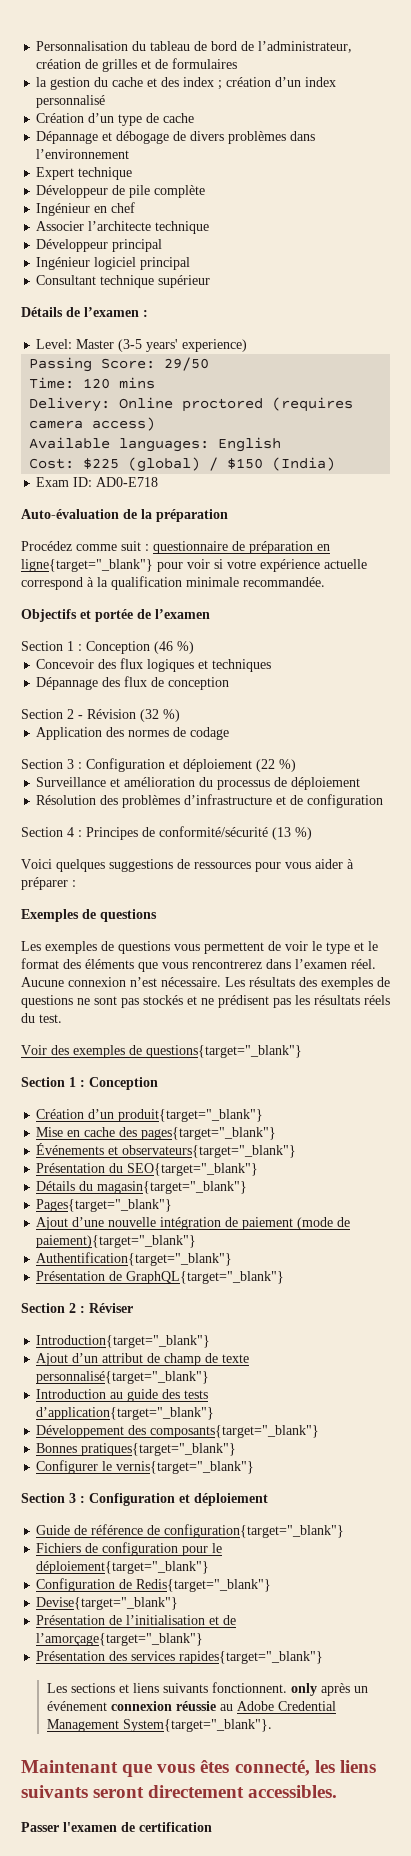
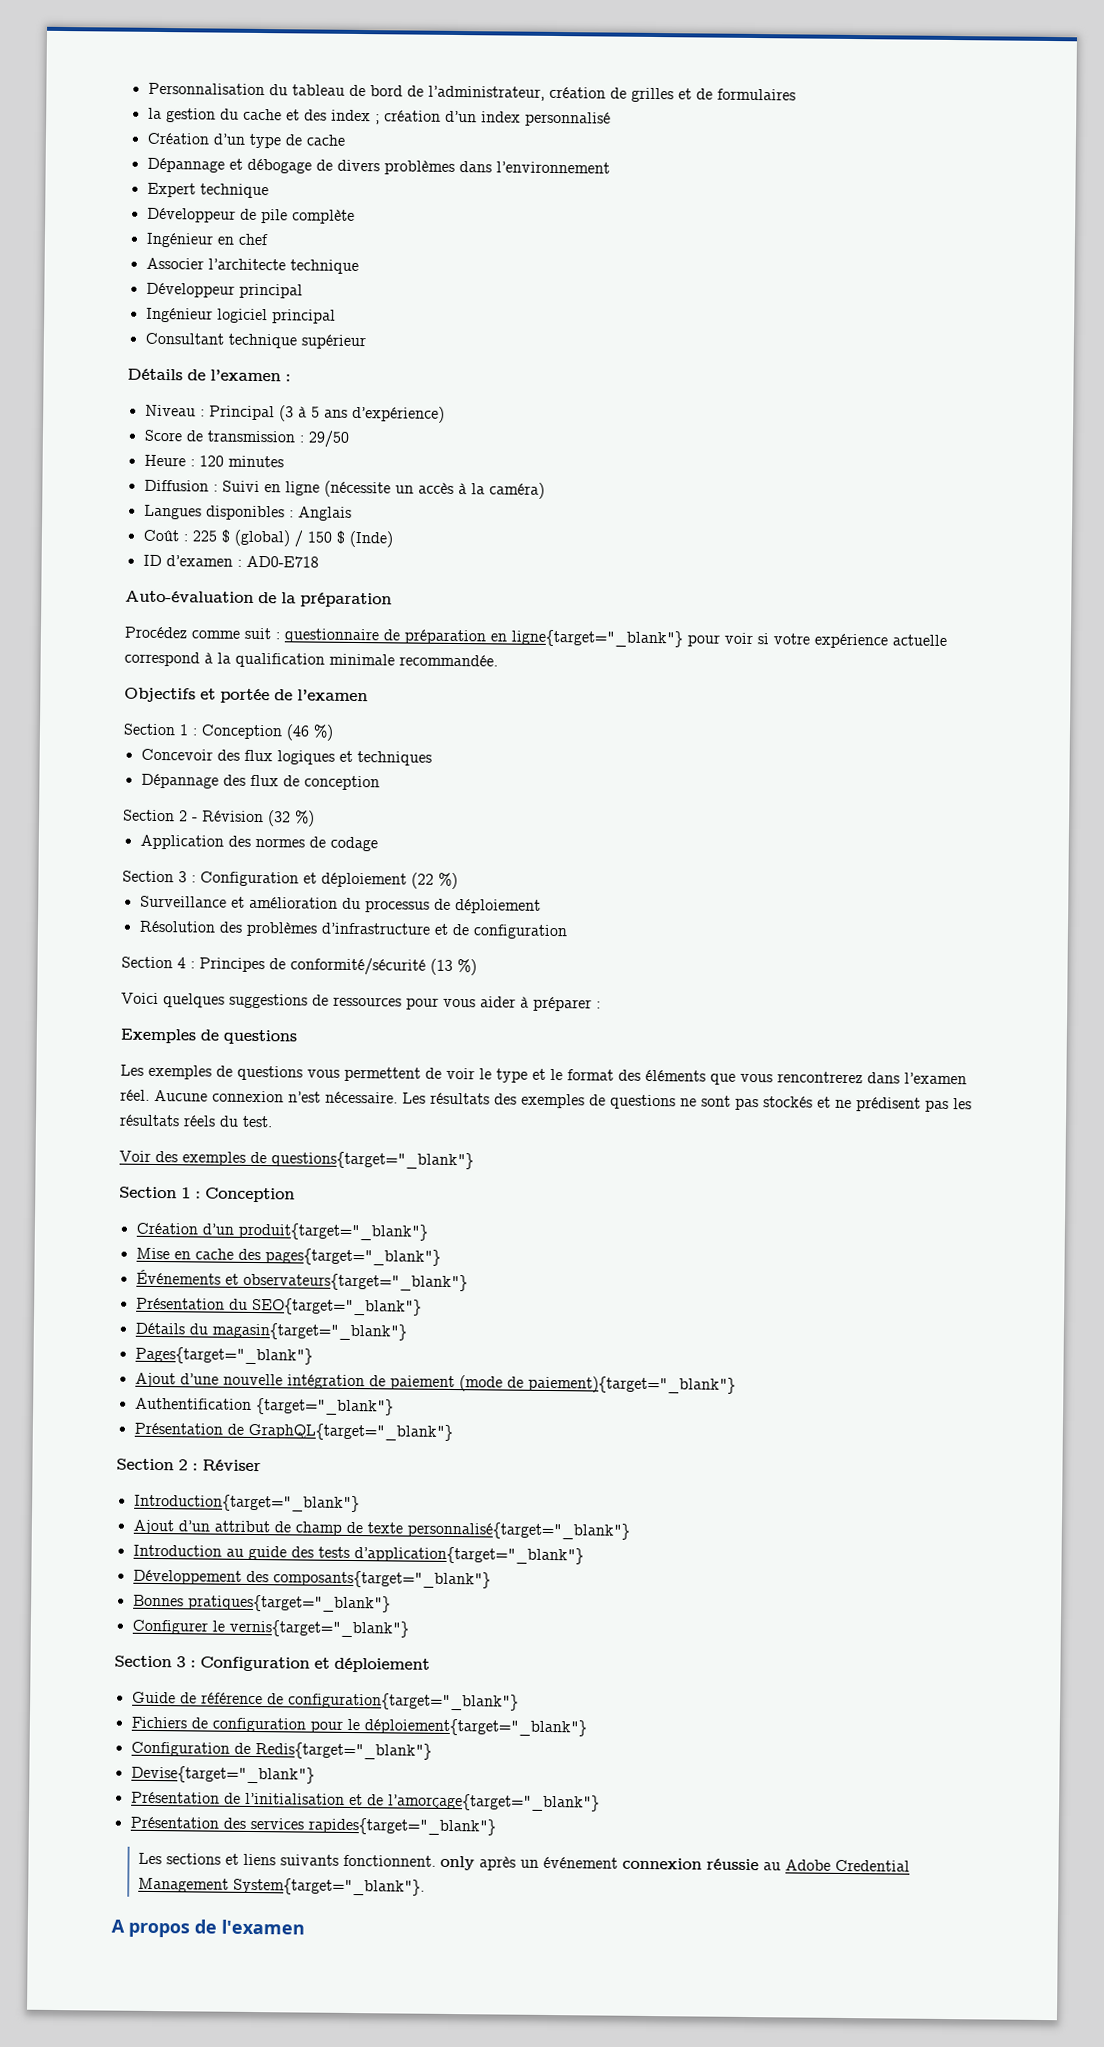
[36,339,248,352] [29,357,210,372] [29,377,156,389] [29,397,354,412] [29,417,156,431] [29,437,282,452] [29,457,336,472] [36,477,93,487] Level: Master (3-5 years' experience) // Passing Score: 29/50 // Time: 120 mins // Delivery: Online proctored (requires camera access) // Available languages: English // Cost: $225 (global) / $150 (India) // Exam ID: -> [144,404,445,423] [143,429,349,448] [143,454,284,468] [143,479,545,499] [143,504,352,521] [142,529,393,548] [142,554,242,567] Niveau : Principal (3 à 5 ans d’expérience) // Score de transmission : 29/50 // Heure : 120 minutes // Diffusion : Suivi en ligne (nécessite un accès à la caméra) // Langues disponibles : Anglais // Coût : 225 $ (global) / 150 $ (Inde) // ID d’examen :
[36,1252,233,1266] Authentification{target="_blank"} -> [134,1397,394,1416] Authentification {target="_blank"}
[21,1760,376,1777] [21,1785,338,1798] [21,1822,212,1832] Maintenant que vous êtes connecté, les liens suivants seront directement accessibles. // Passer l'examen de certification -> [111,1919,305,1938] A propos de l'examen

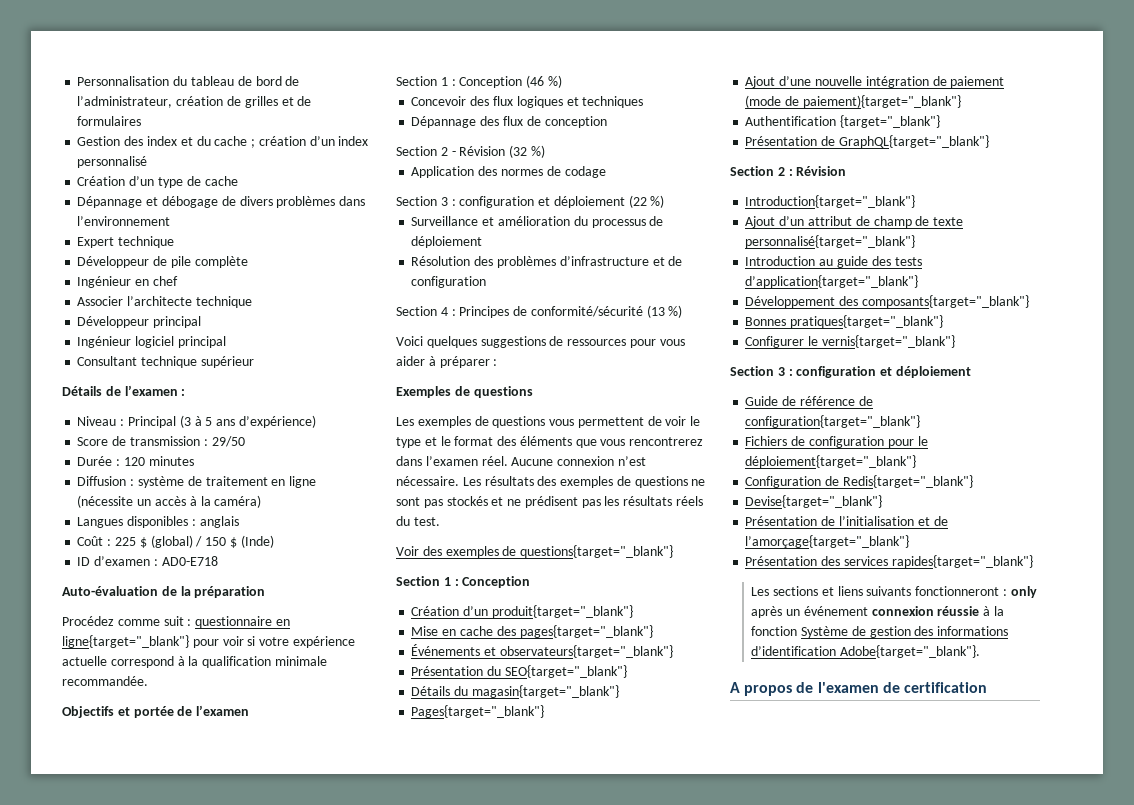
[147,107,371,123] la gestion du cache et des index -> [77,136,248,146] Gestion des index et du cache
[143,454,186,467] Heure -> [77,456,113,466] Durée
[221,480,260,493] Suivi -> [137,476,268,488] système de traitement
[297,506,352,521] Anglais -> [199,516,239,528] anglais
[383,629,486,645] de préparation -> (273, 622) none
[200,871,299,887] Configuration -> [459,196,535,208] configuration
[202,1459,261,1472] Réviser -> [796,166,847,176] Révision
[200,1656,310,1672] Configuration -> [796,366,877,378] configuration
[343,1854,437,1867] fonctionnent. -> [915,586,1008,596] fonctionneront :
[763,1859,911,1872] [138,1877,426,1896] au Adobe Credential Management System{target="_blank"}. -> [983,606,1005,616] [751,626,1009,638] [751,645,981,658] à la fonction Système de gestion des informations d’identification Adobe{target="_blank"}.
(305, 1927) none -> [882,682,987,693] de certification

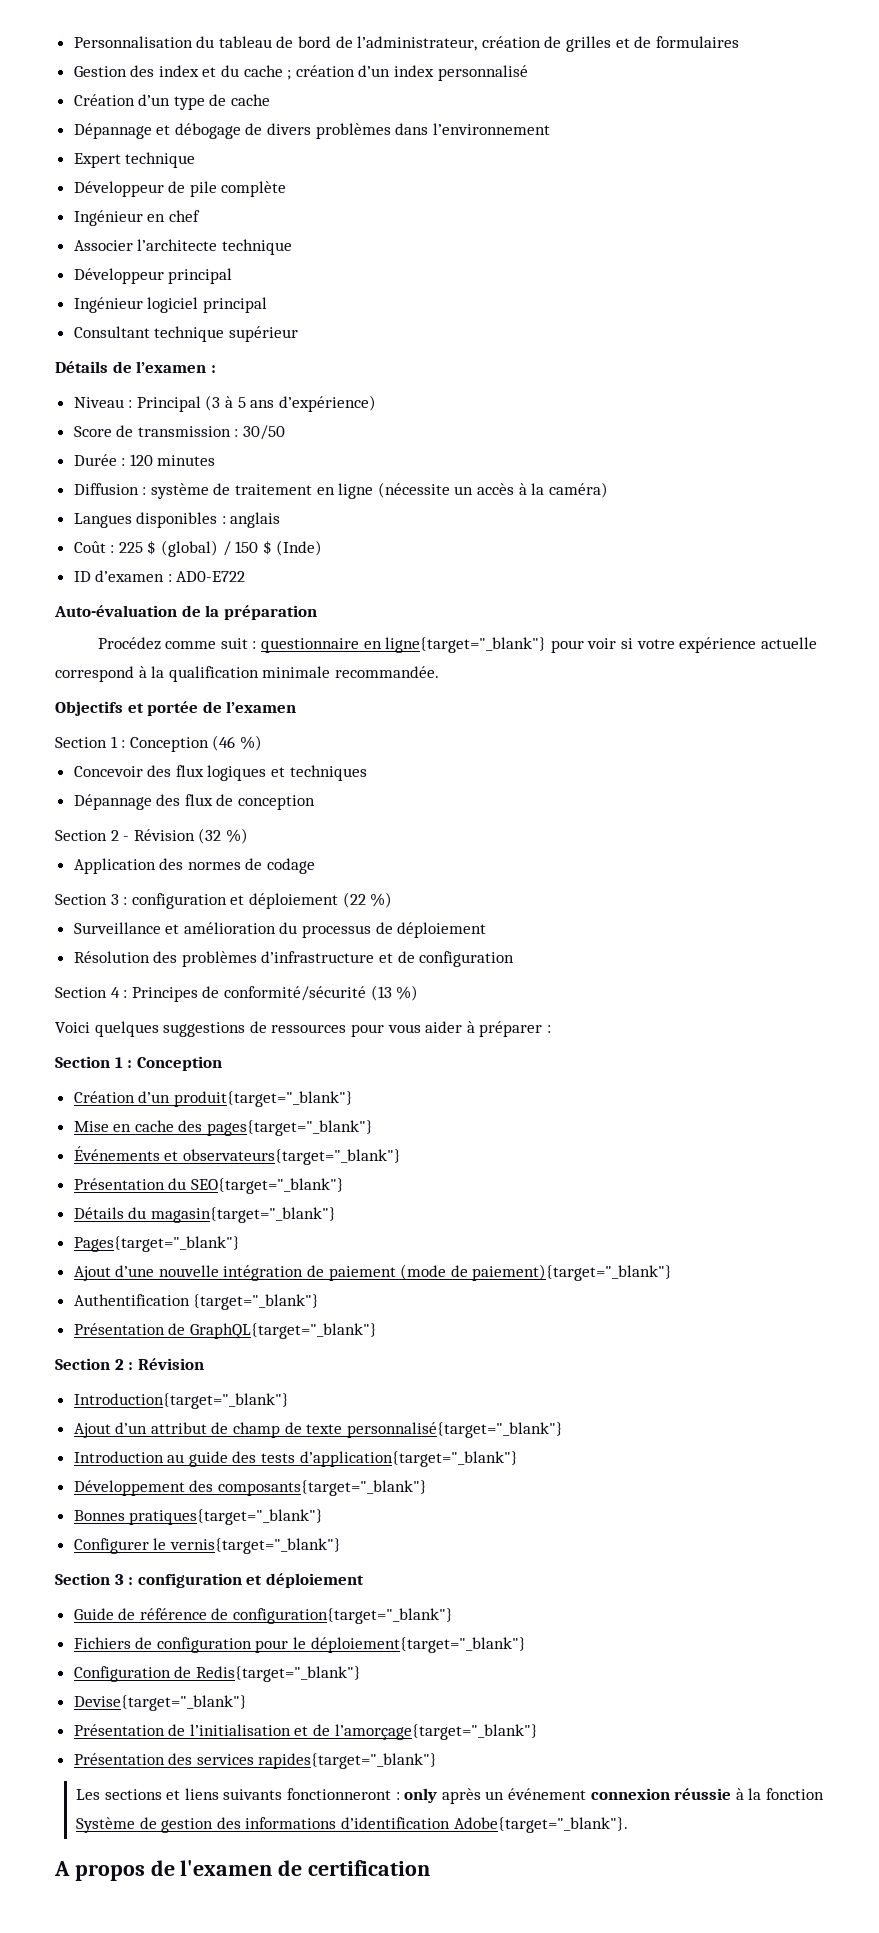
[211,436,245,447] 29/50 -> [243,425,286,440] 30/50
[161,556,218,566] AD0-E718 -> [176,571,246,582] AD0-E722
[396,386,533,398] [396,416,701,428] [396,436,704,448] [396,456,646,466] [396,476,706,488] [396,496,704,508] [396,516,440,526] [396,545,674,558] // Exemples de questions // Les exemples de questions vous permettent de voir le type et le format des éléments que vous rencontrerez dans l’examen réel. Aucune connexion n’est nécessaire. Les résultats des exemples de questions ne sont pas stockés et ne prédisent pas les résultats réels du test. // Voir des exemples de questions{target="_blank"} -> (551, 1029) none

